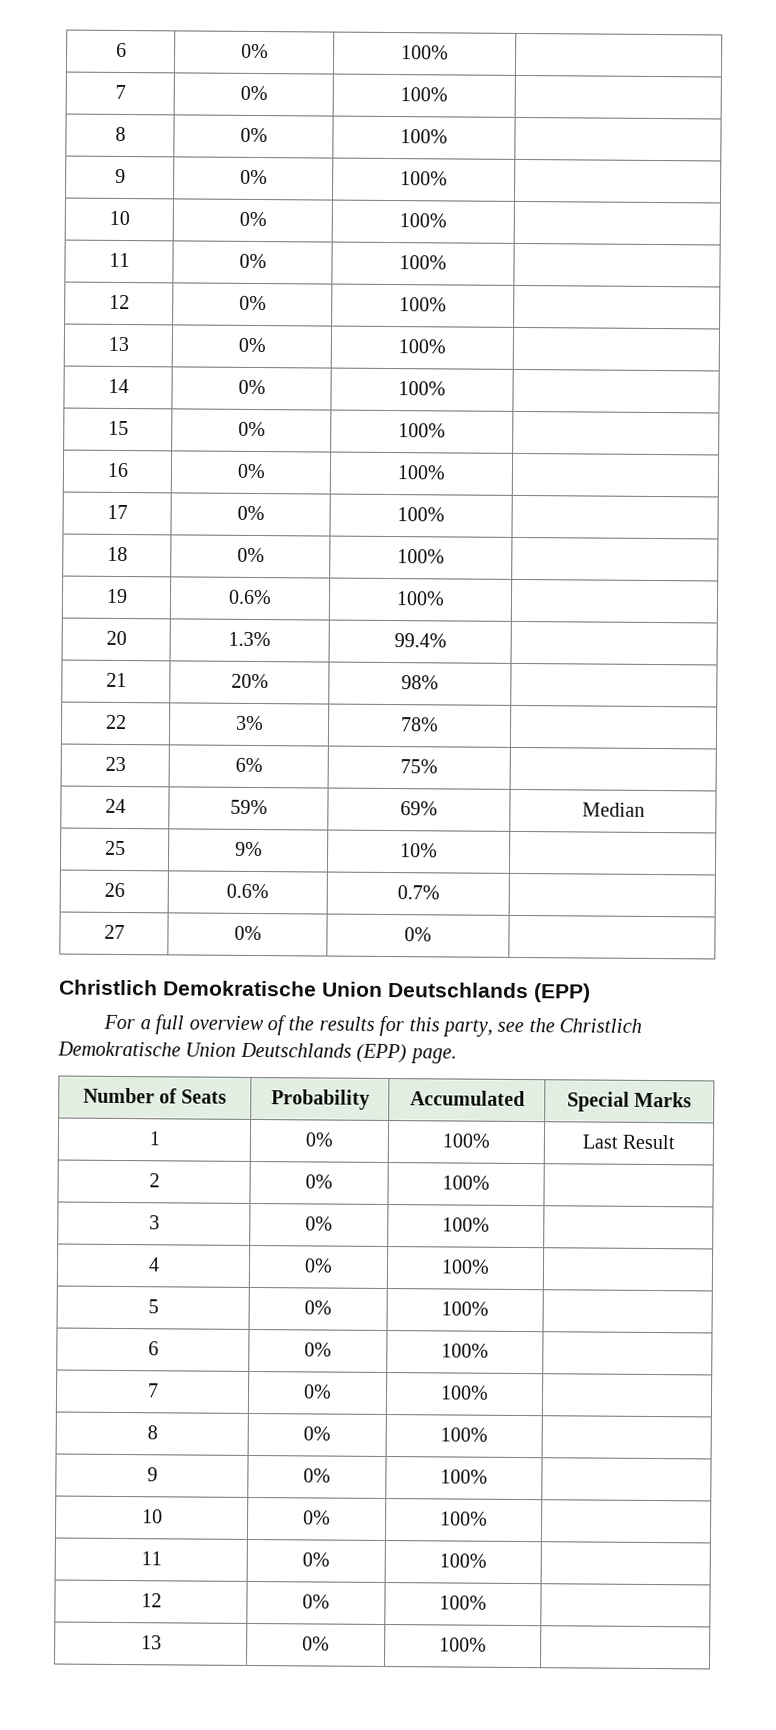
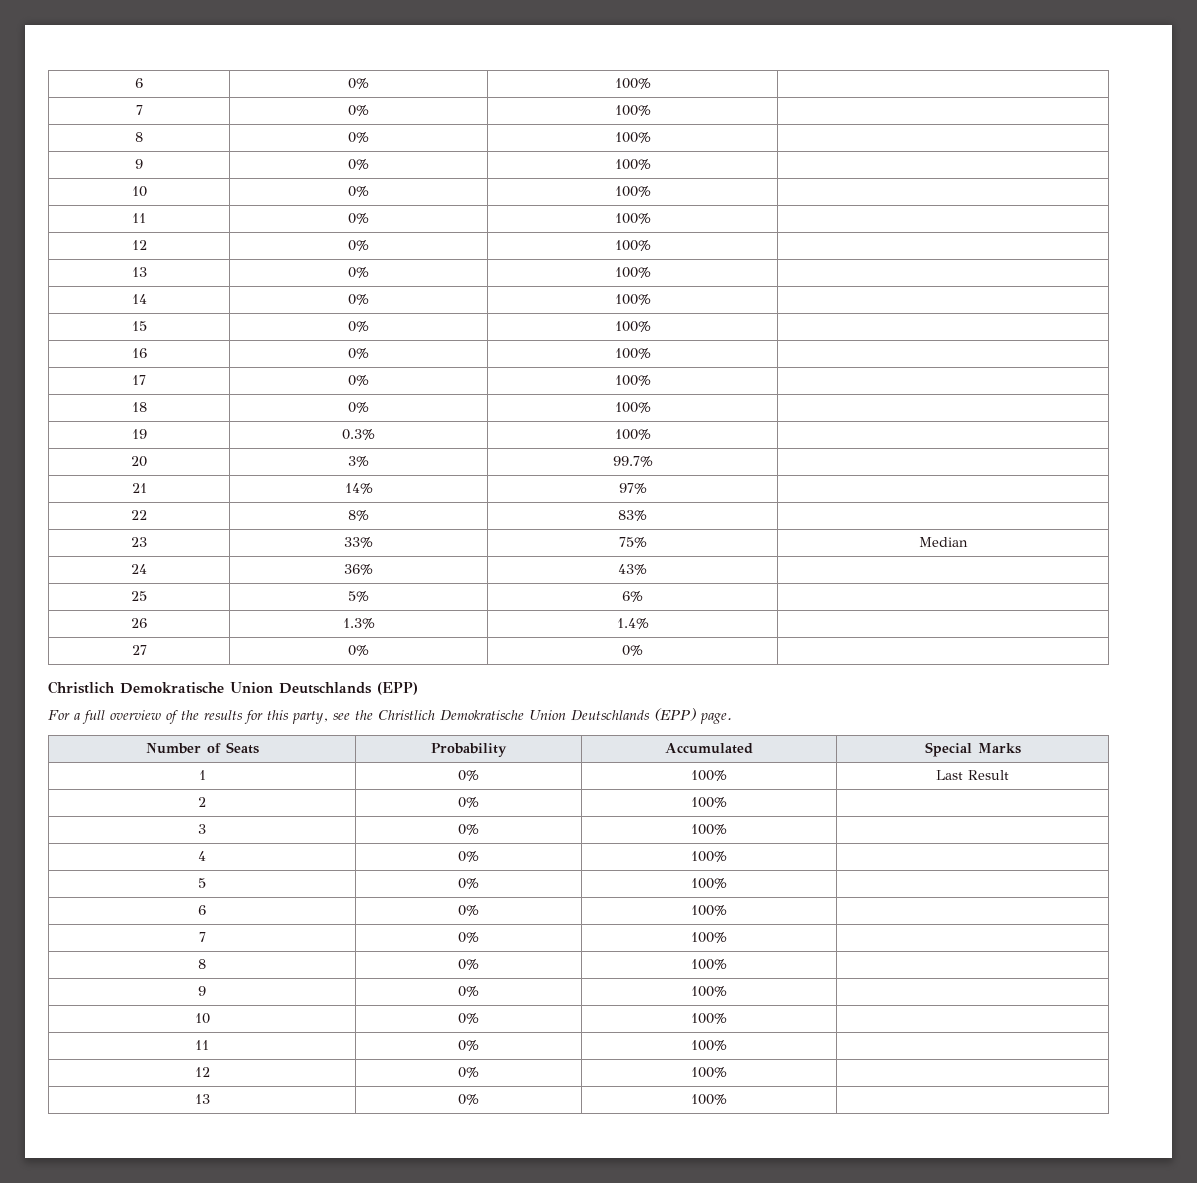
[228,589,272,605] 0.6% -> [342,429,375,440] 0.3%
[228,631,271,647] [393,633,447,648] 1.3% | 99.4% -> [348,456,369,467] [612,456,653,467] 3% | 99.7%
[230,673,269,689] [401,675,439,690] 20% | 98% -> [344,483,373,494] [618,483,647,494] 14% | 97%
[235,715,264,731] [401,717,439,732] 3% | 78% -> [348,510,369,521] [618,510,647,521] 8% | 83%
[234,757,263,773] 6% -> [344,537,373,548] 33%
(438, 766) none -> [918,537,968,547] Median
[229,799,268,815] [400,801,438,816] [581,802,645,817] 59% | 69% | Median -> [344,564,373,575] [618,564,647,575] 36% | 43% |
[234,841,263,857] [400,843,438,858] 9% | 10% -> [348,591,369,602] [622,591,643,602] 5% | 6%
[226,883,269,899] [396,885,440,900] 0.6% | 0.7% -> [342,618,375,629] [616,618,649,629] 1.3% | 1.4%

